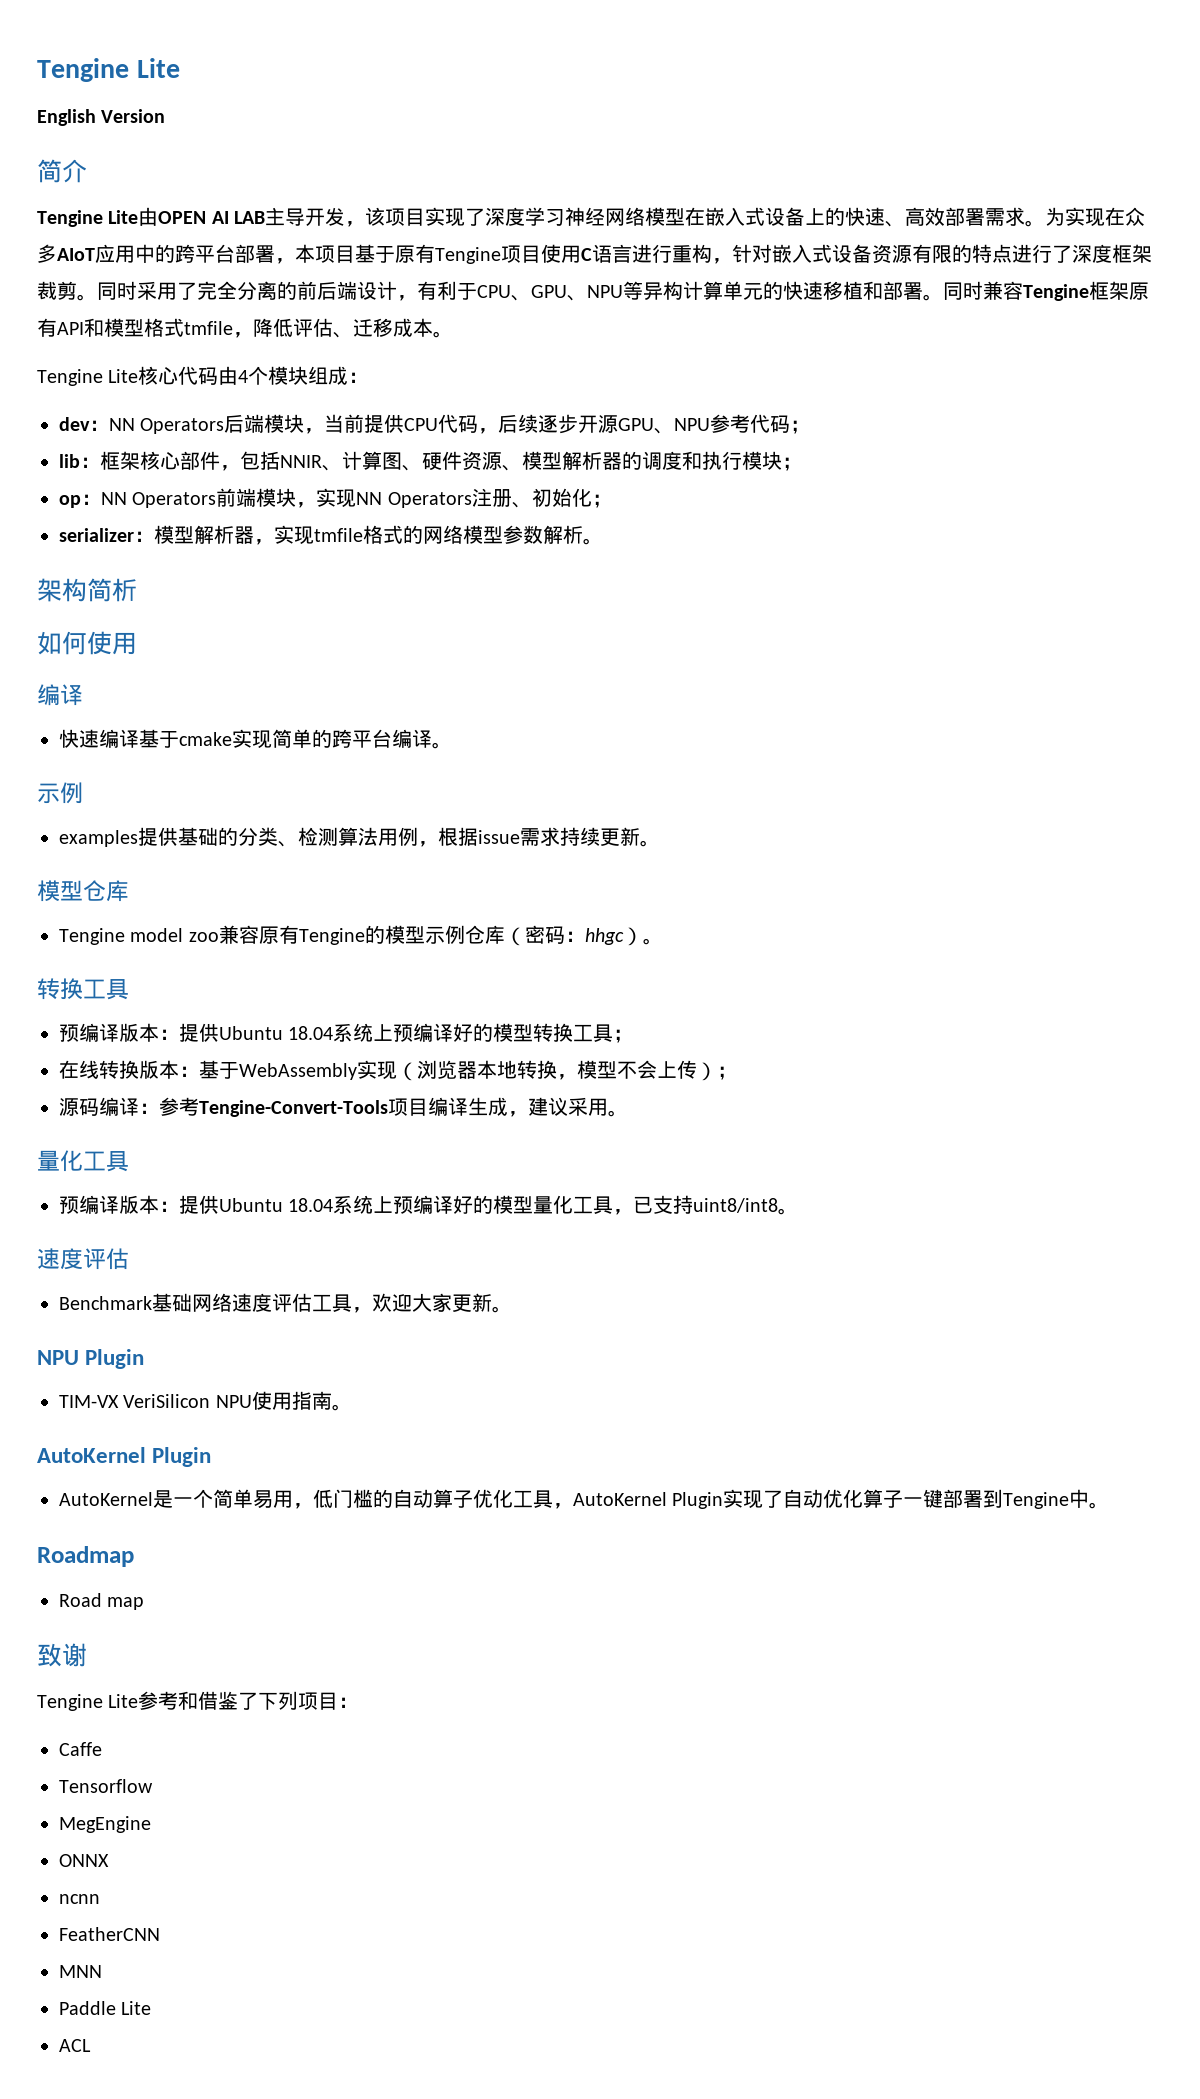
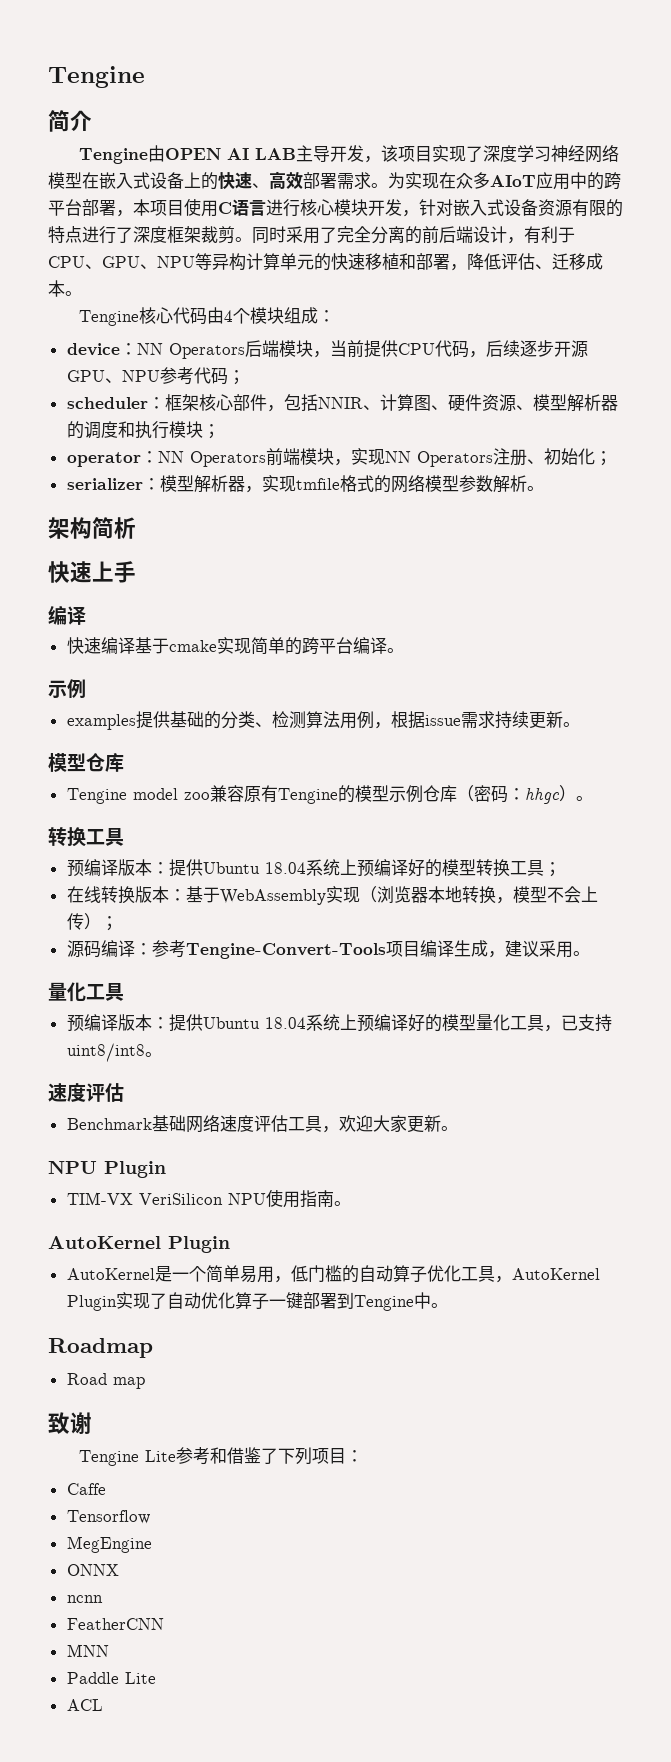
[37,58,180,82] [37,109,166,126] Tengine Lite // English Version -> [48,66,145,88] Tengine
[108,210,139,224] Lite -> (149, 156) none
[355,244,541,264] 基于原有Tengine项目 -> (184, 208) none
[672,244,712,263] 重构 -> [300,199,402,216] 核心模块开发
[923,281,1149,301] [37,318,233,337] 。同时兼容Tengine框架原有API和模型格式tmfile -> (450, 262) none
[108,369,139,383] Lite -> (140, 318) none
[59,417,90,431] dev -> [66,343,120,356] device
[59,454,80,468] lib -> [66,397,148,409] scheduler
[59,495,81,508] op -> [66,452,141,467] operator
[37,631,137,655] 如何使用 -> [48,561,136,583] 快速上手

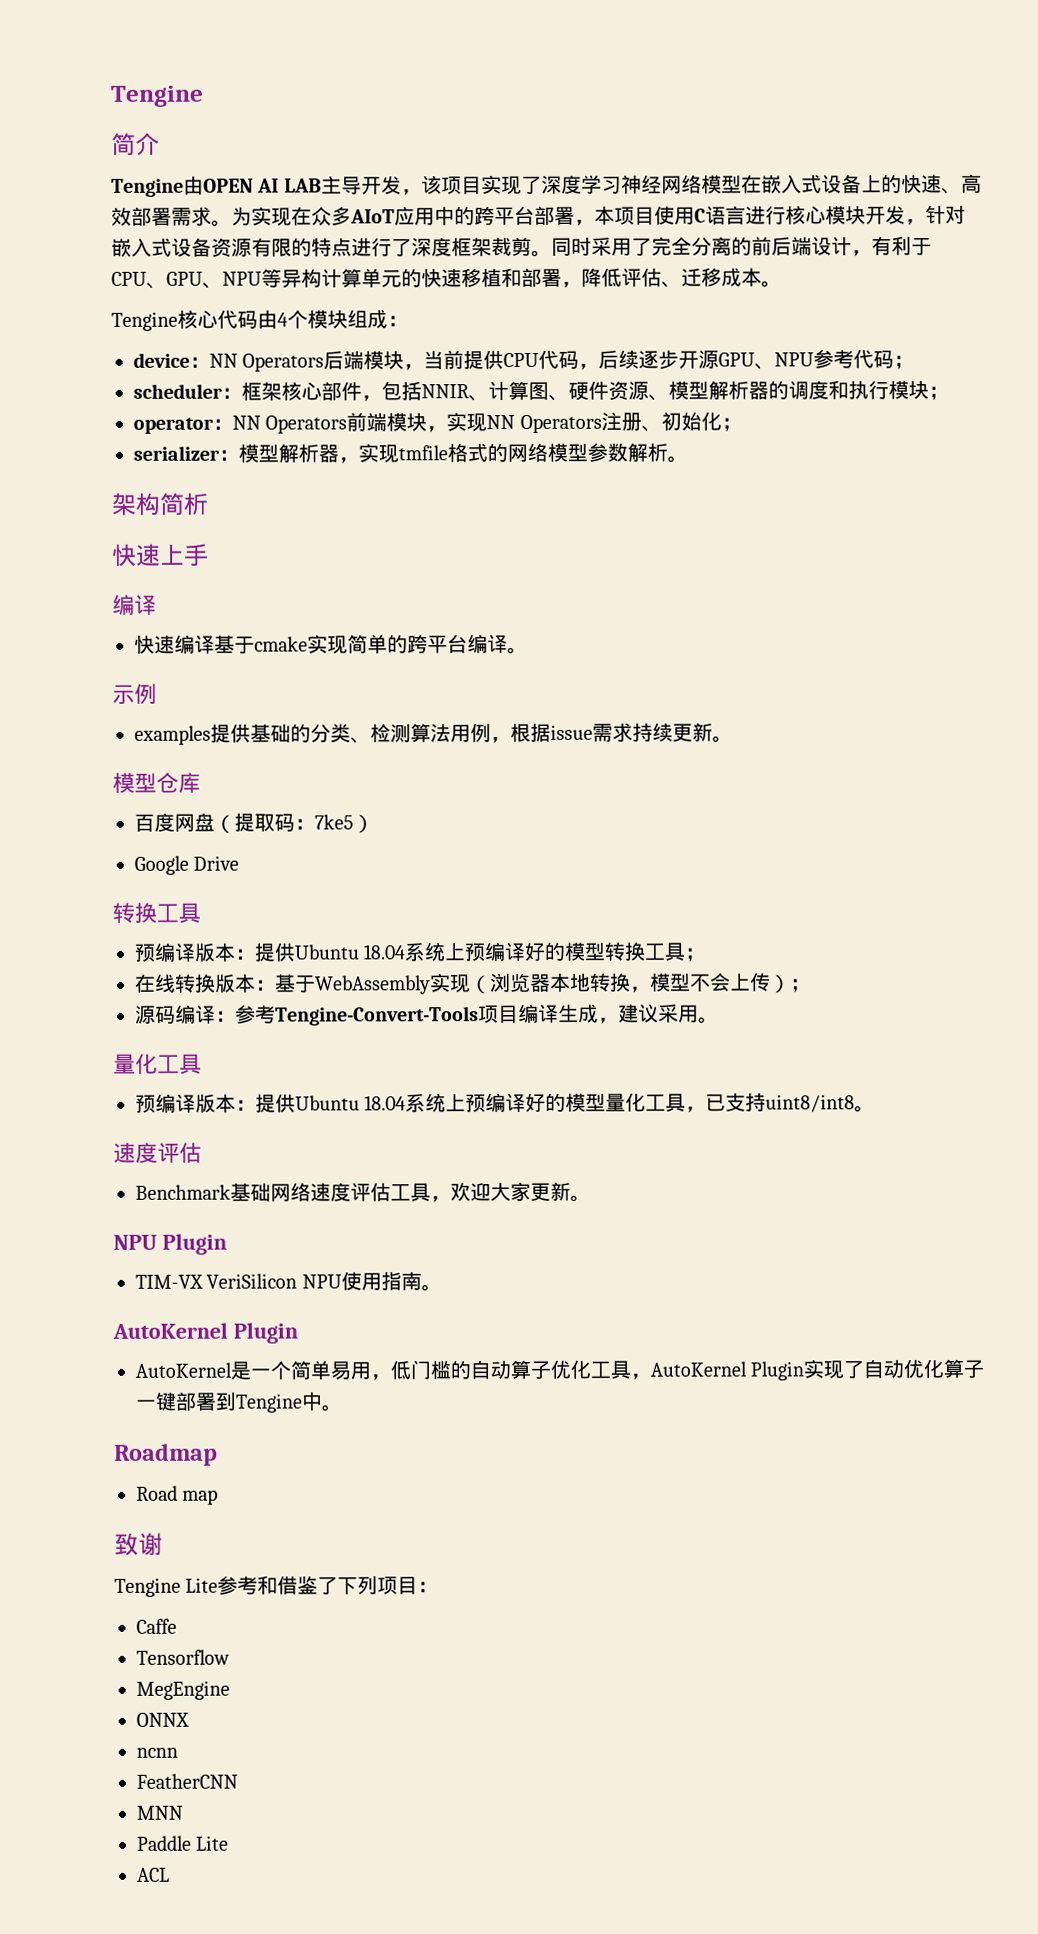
[66,785,593,804] Tengine model zoo兼容原有Tengine的模型示例仓库（密码：hhgc）。 -> [134,812,374,834] [134,855,240,875] 百度网盘（提取码：7ke5） // Google Drive

